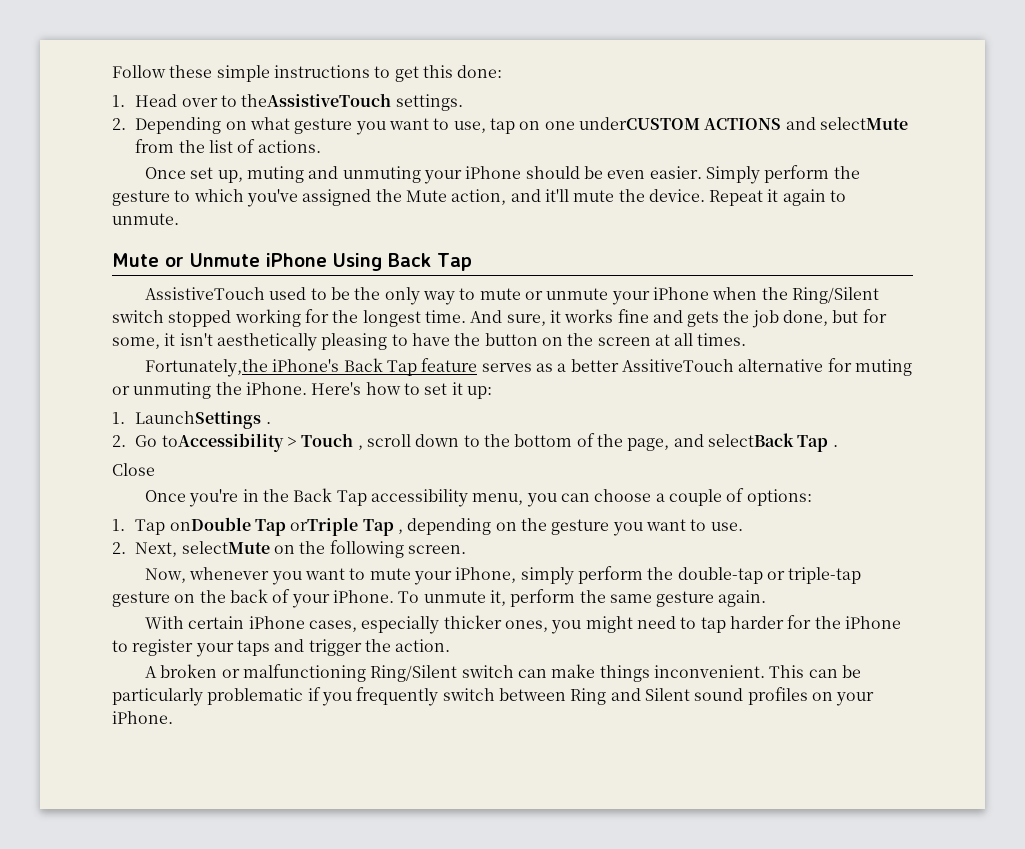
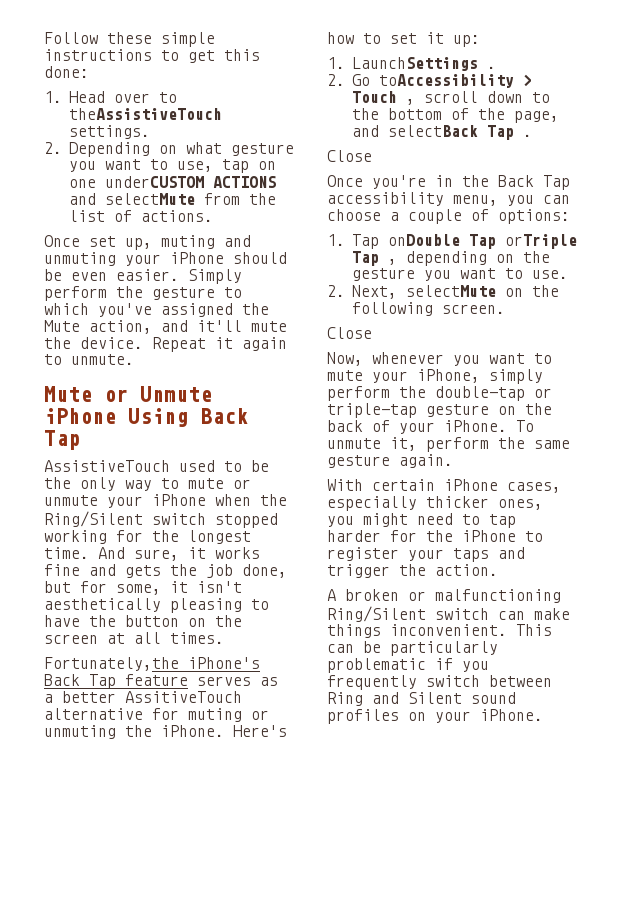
(467, 549) none -> [327,327,372,339] // Close

